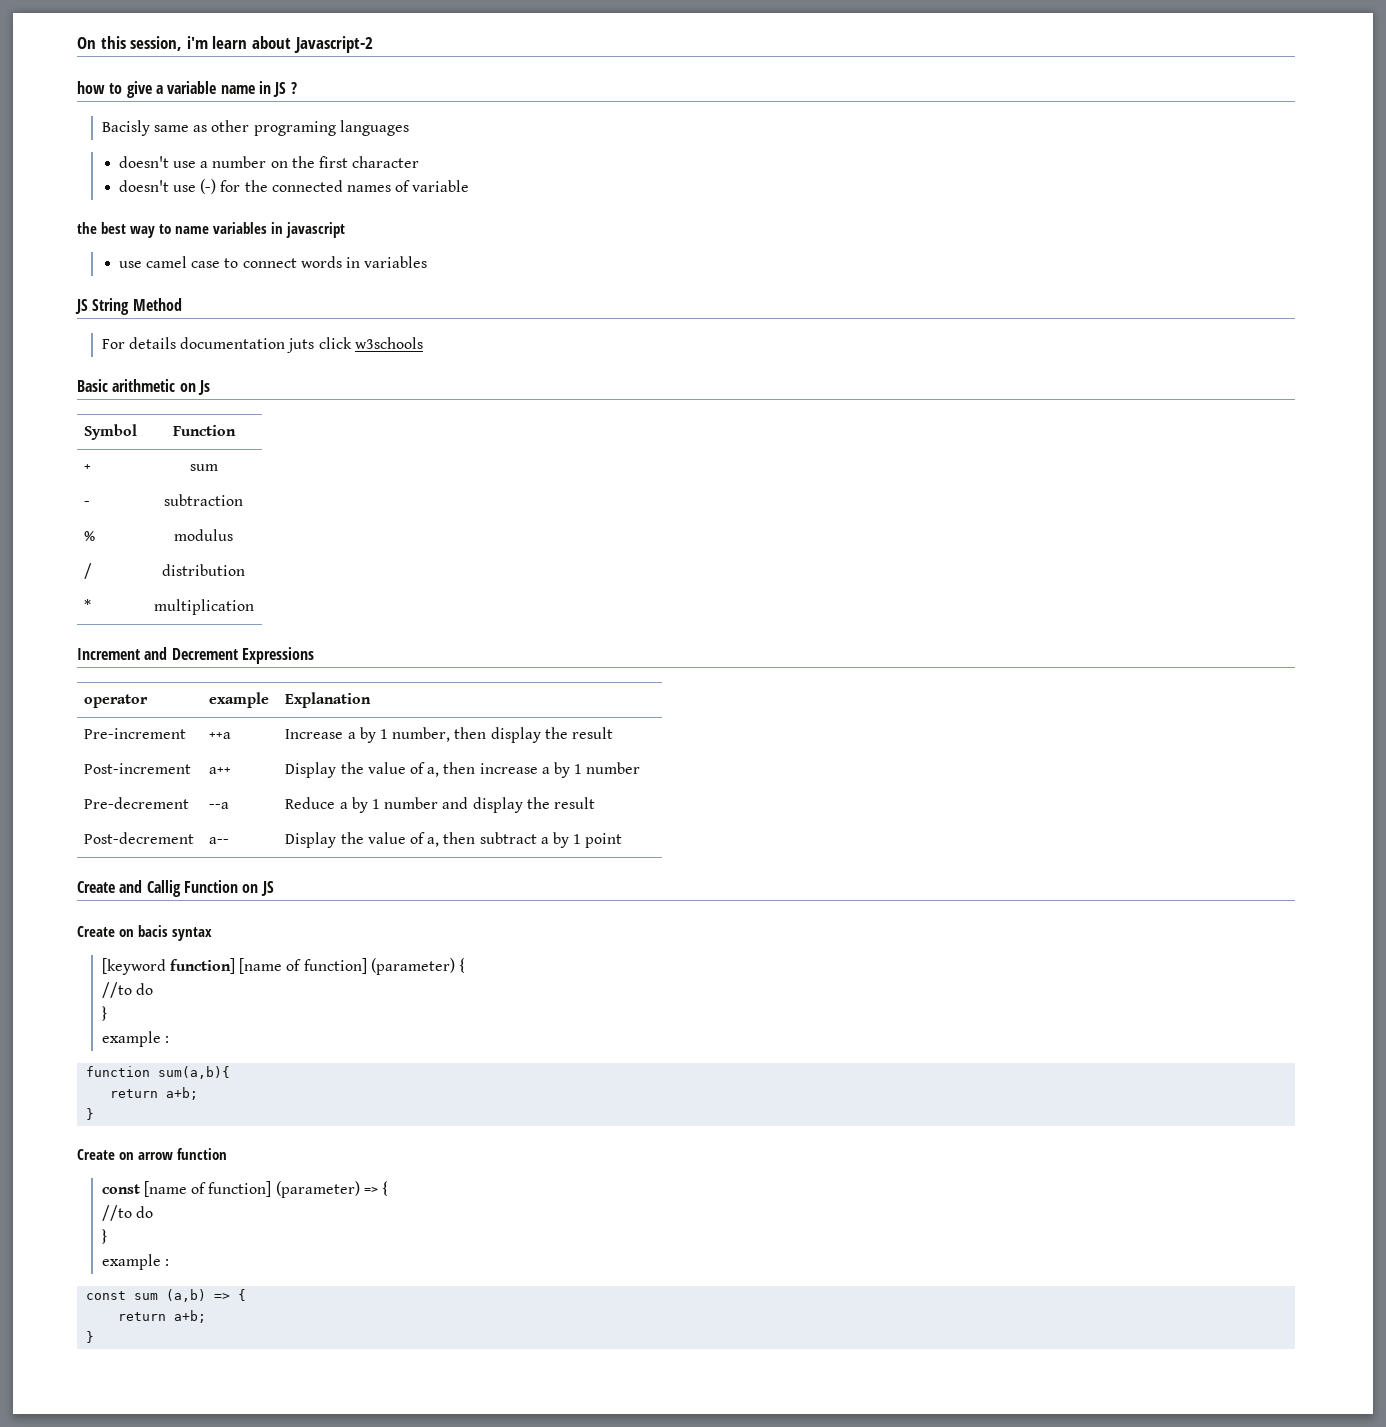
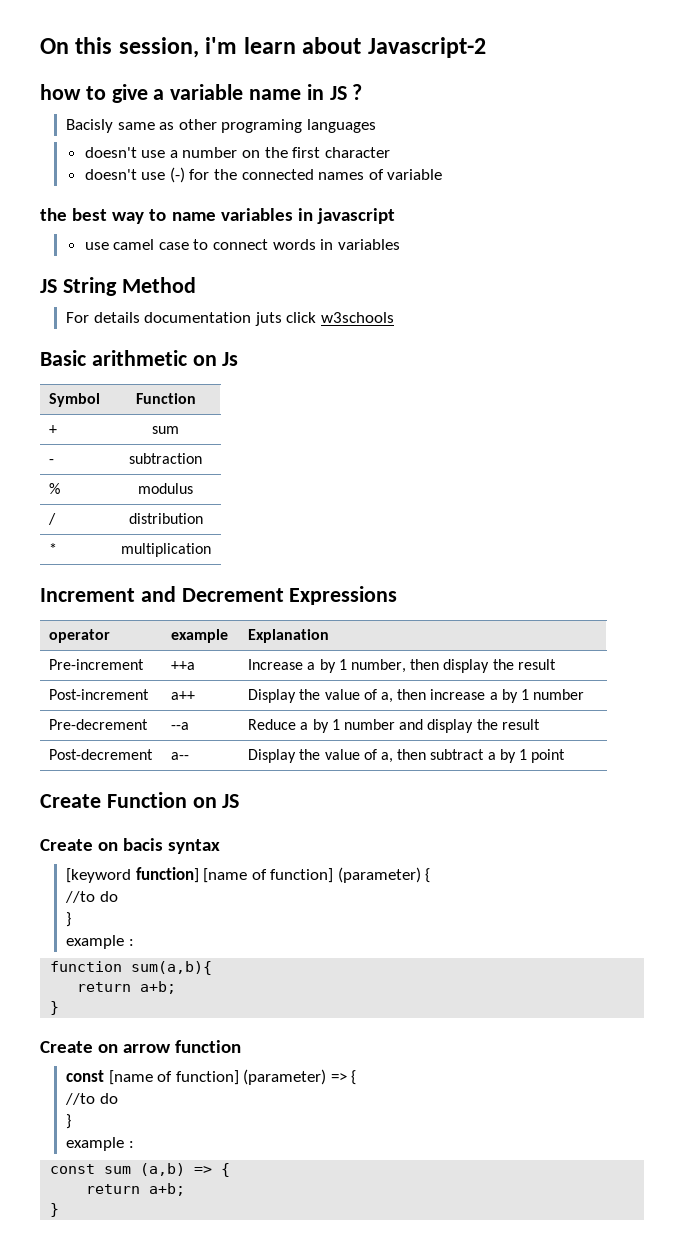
[119,880,181,897] and Callig -> (101, 801) none

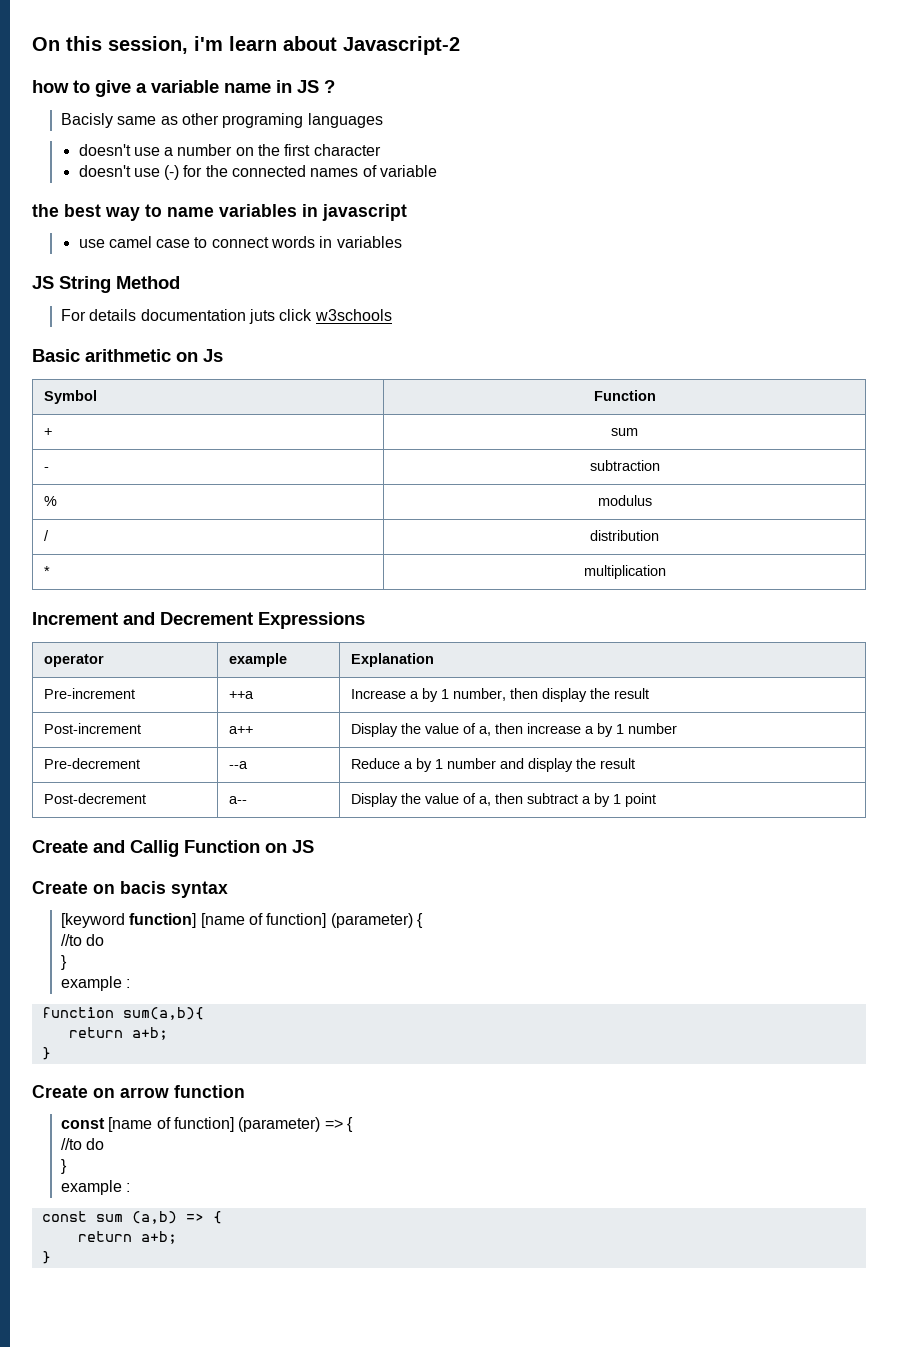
(101, 801) none -> [93,840,179,857] and Callig

